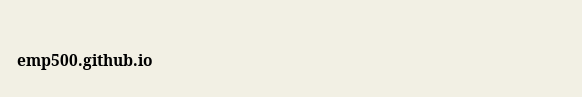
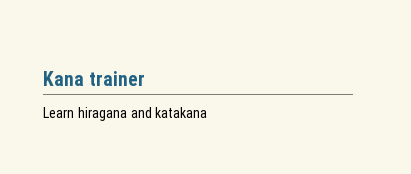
[17,54,153,70] emp500.github.io -> [43,71,146,86] [43,107,208,121] Kana trainer // Learn hiragana and katakana

